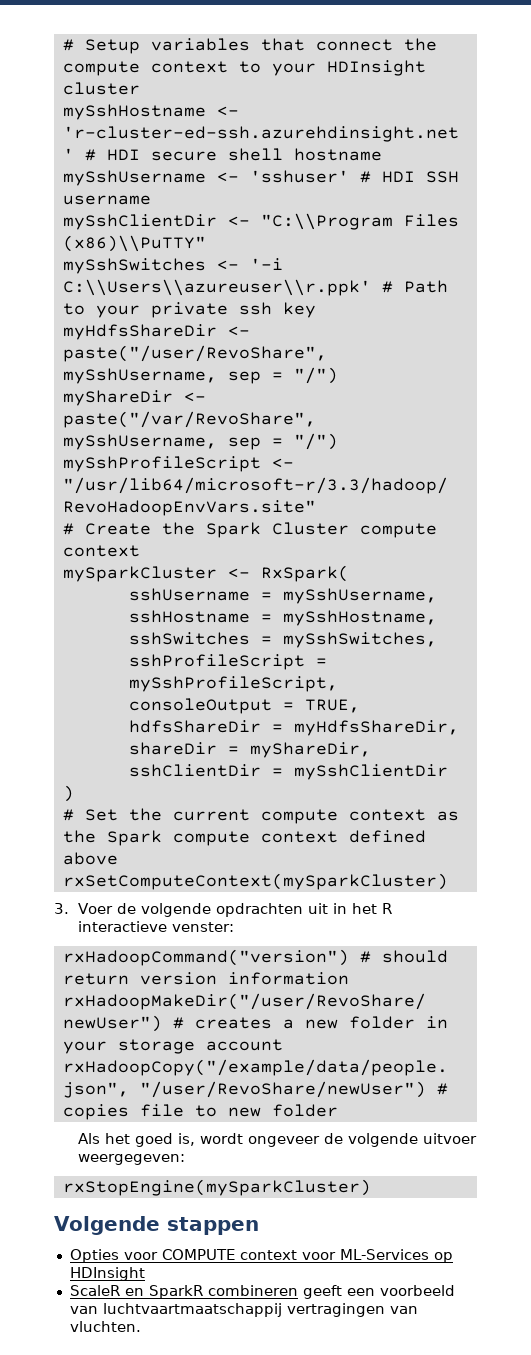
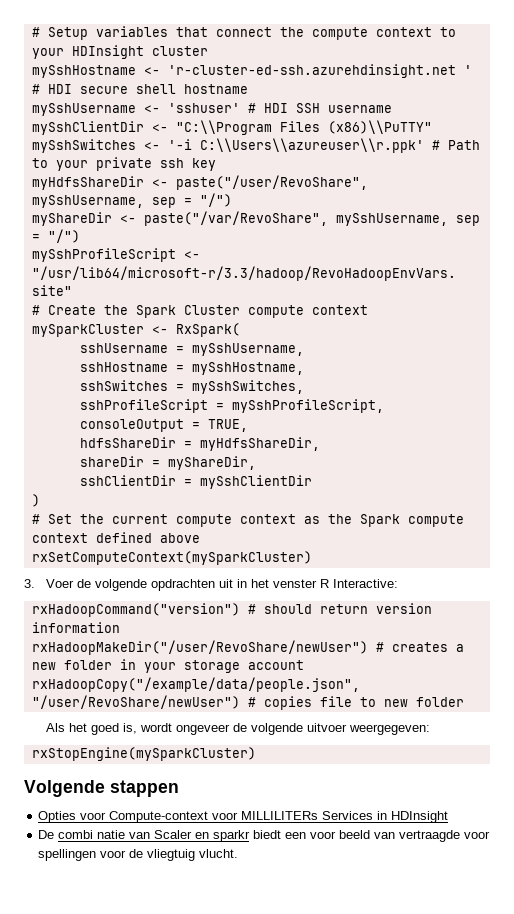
[381,903,392,914] [77,921,234,932] R interactieve venster: -> [273,579,399,588] venster R Interactive:
[161,1249,453,1263] [69,1267,145,1281] [69,1285,455,1299] [69,1303,418,1317] [69,1321,141,1332] COMPUTE context voor ML-Services op HDInsight // ScaleR en SparkR combineren geeft een voorbeeld van luchtvaartmaatschappij vertragingen van vluchten. -> [109,811,449,823] [38,830,491,842] [38,849,239,861] Compute-context voor MILLILITERs Services in HDInsight // De combi natie van Scaler en sparkr biedt een voor beeld van vertraagde voor spellingen voor de vliegtuig vlucht.

